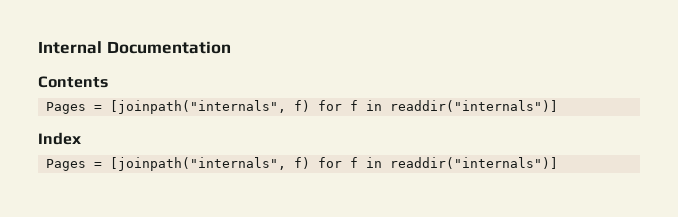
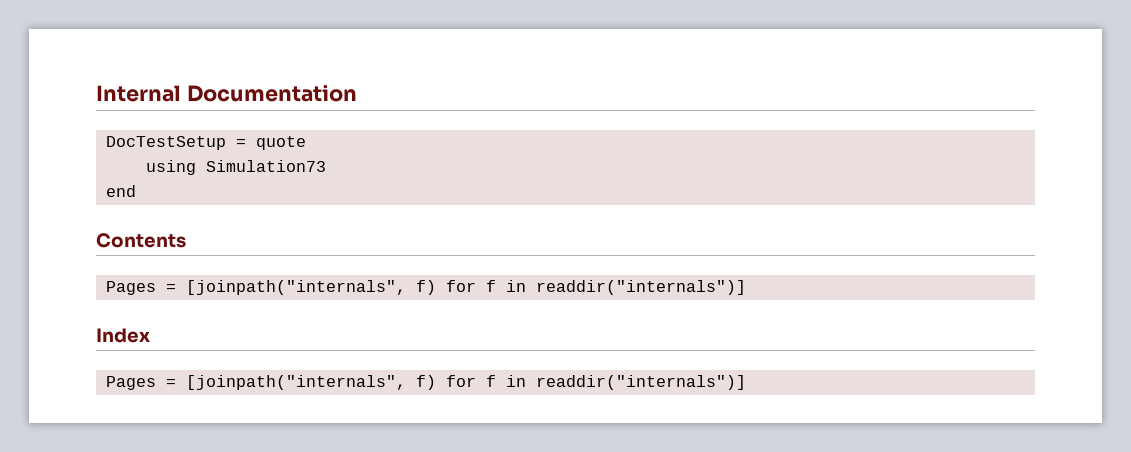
(231, 47) none -> [105,136,306,150] [145,160,326,175] [105,185,136,197] // DocTestSetup = quote // using Simulation73 // end

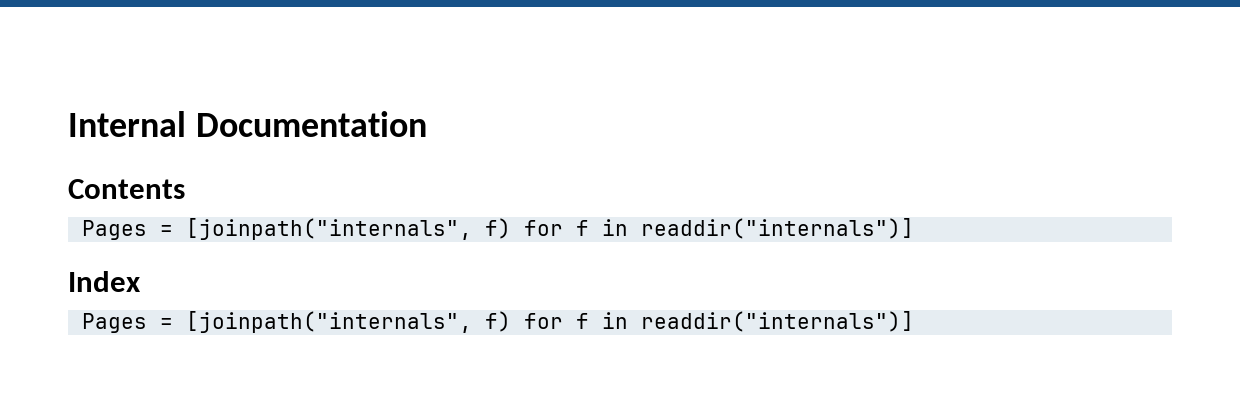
[105,136,306,150] [145,160,326,175] [105,185,136,197] // DocTestSetup = quote // using Simulation73 // end -> (427, 124) none

